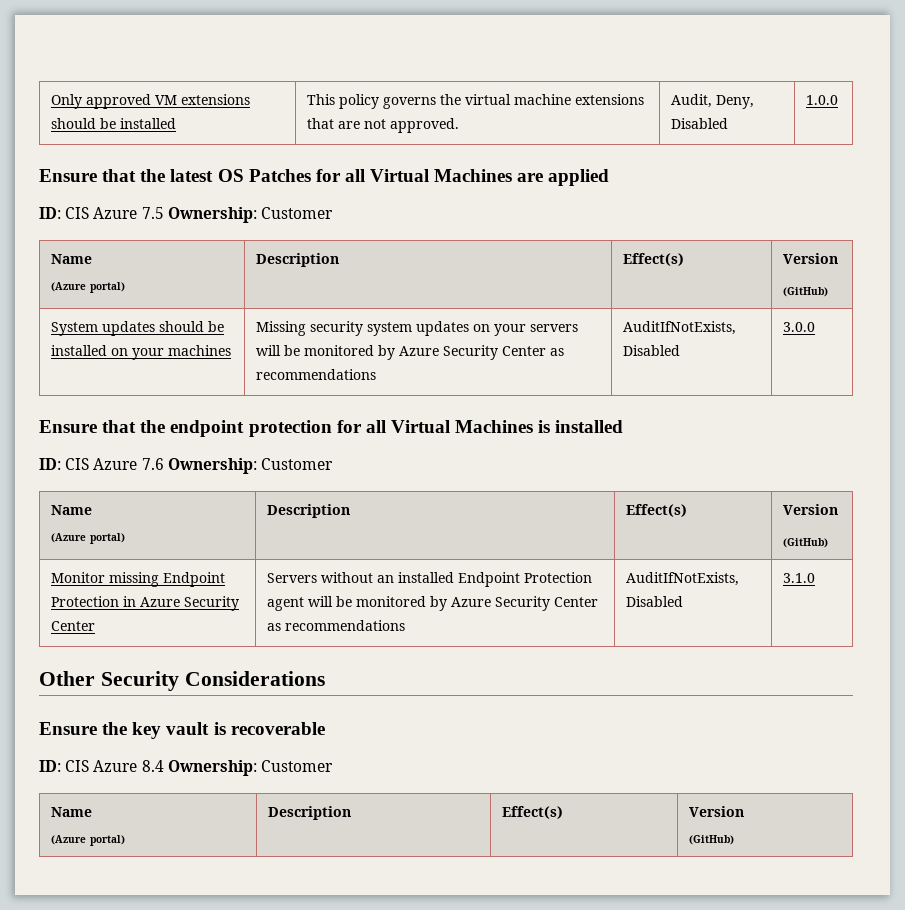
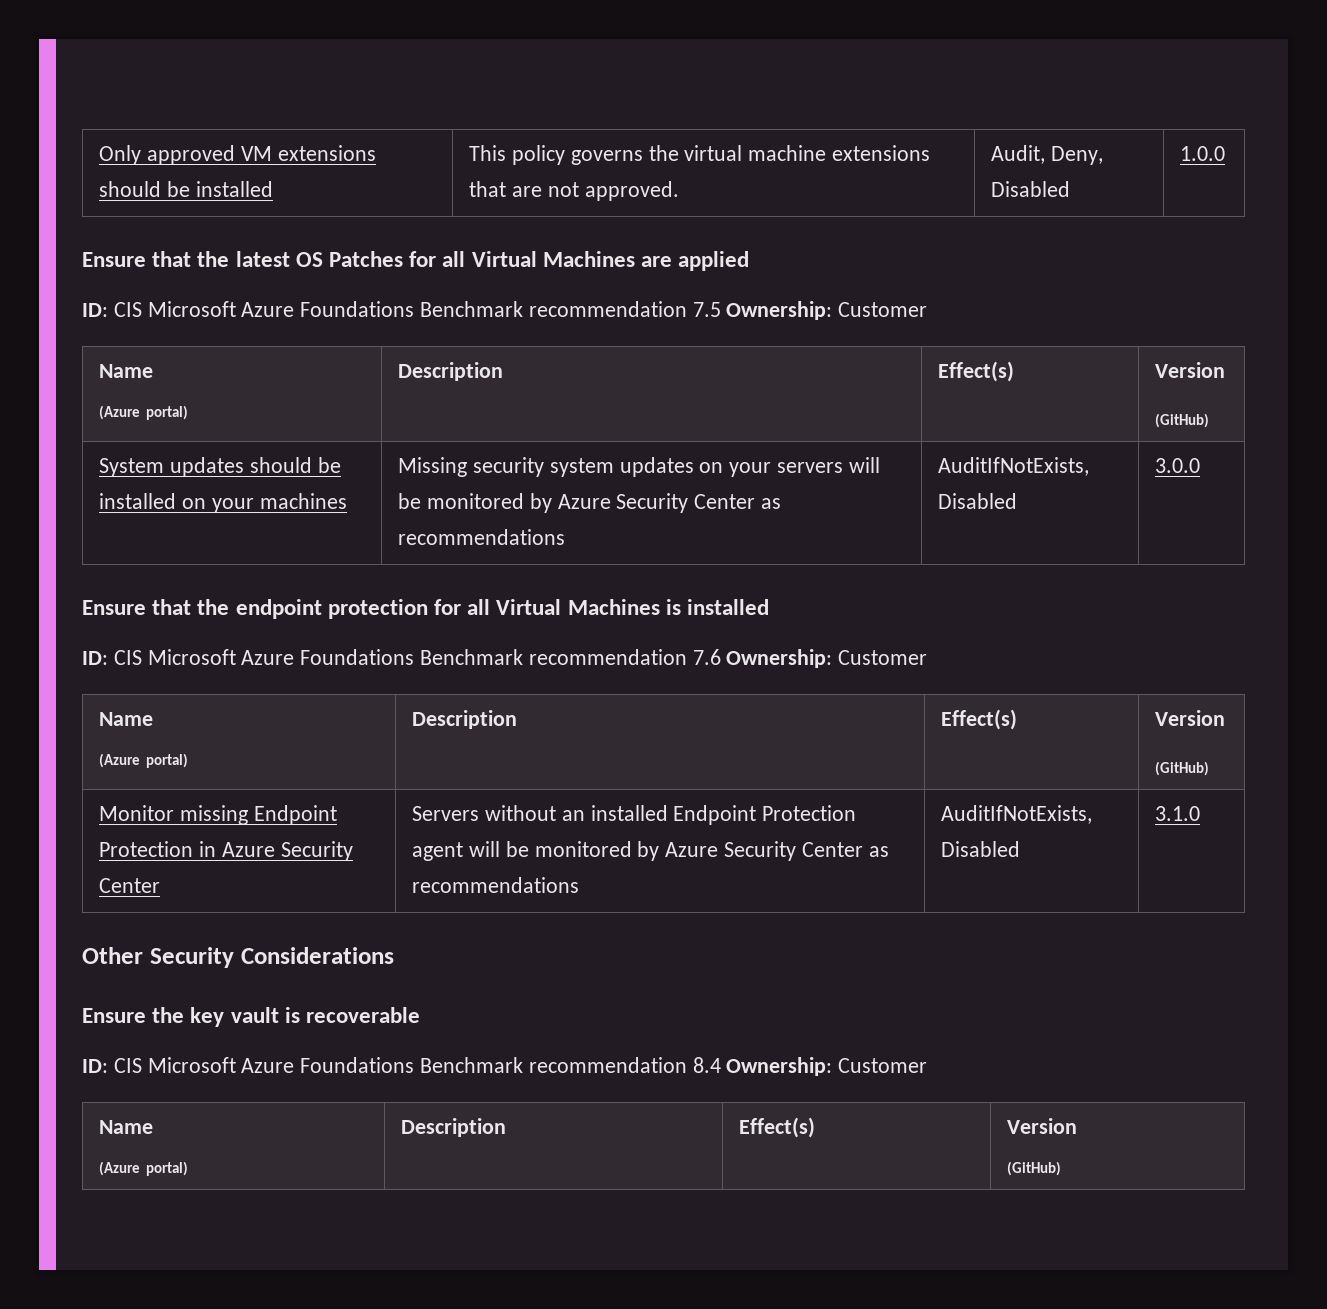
[93,207,138,219] Azure -> [147,301,687,317] Microsoft Azure Foundations Benchmark recommendation
[93,458,138,470] Azure -> [147,649,687,665] Microsoft Azure Foundations Benchmark recommendation
[93,760,138,772] Azure -> [147,1057,687,1073] Microsoft Azure Foundations Benchmark recommendation

